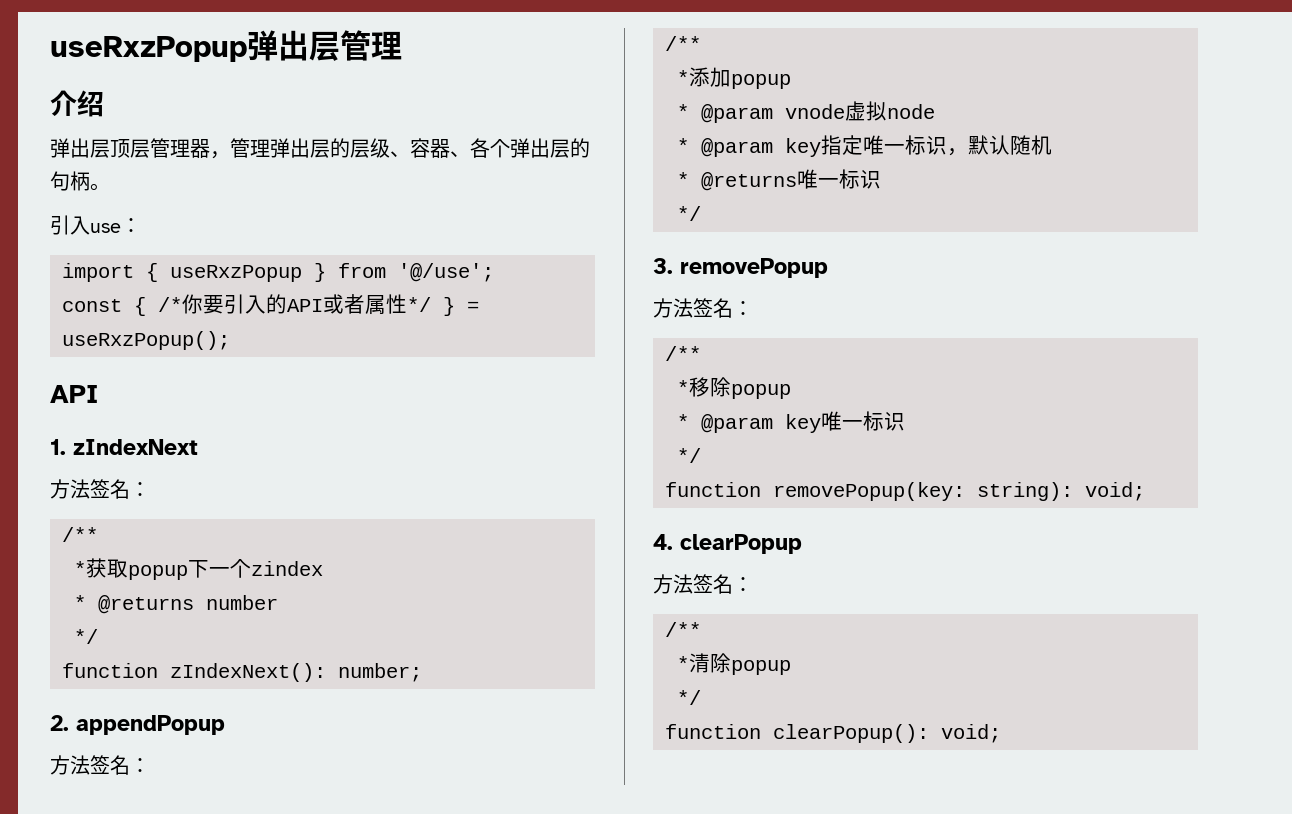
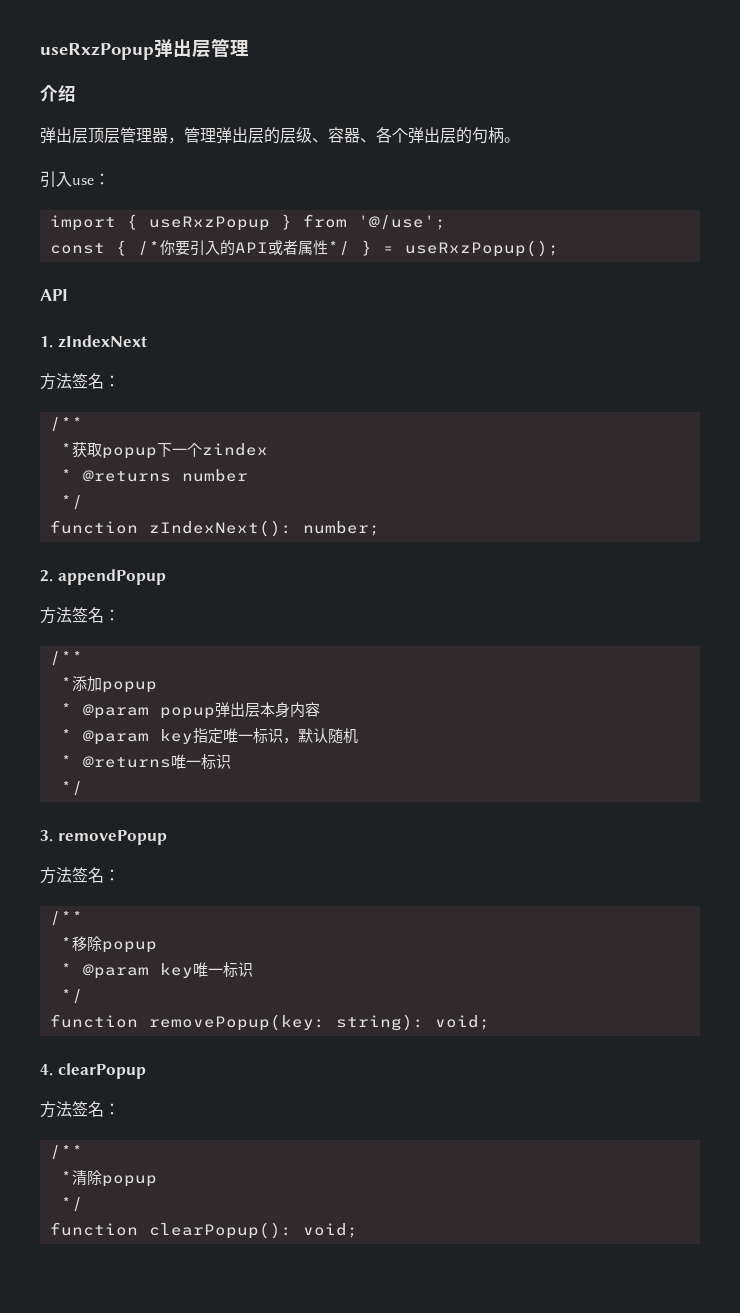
[785,101,935,121] vnode虚拟node -> [159,702,320,719] popup弹出层本身内容

